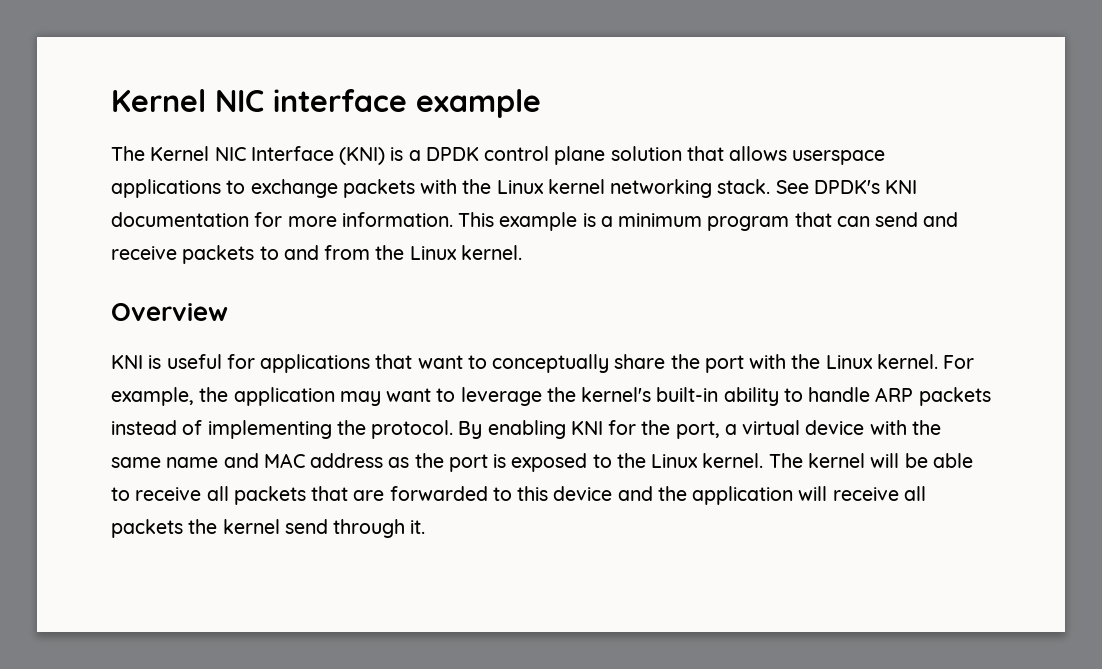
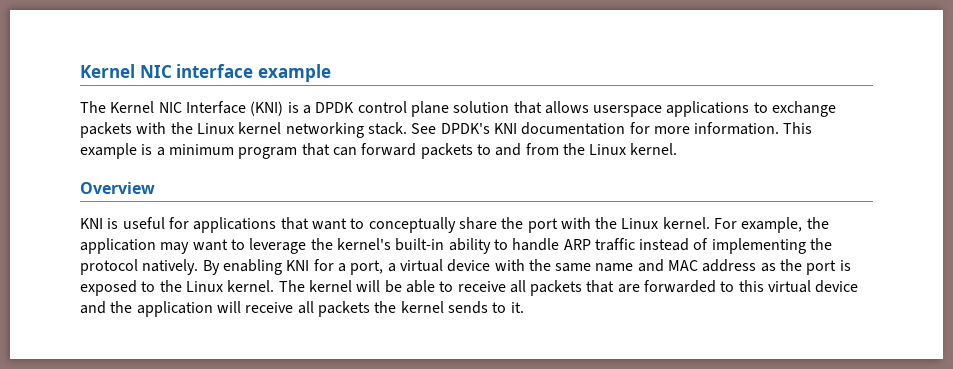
[875,212,959,227] [111,246,177,260] send and receive -> [361,143,417,156] forward
[918,387,991,406] packets -> [594,238,635,251] traffic
[371,420,454,439] protocol. -> [80,259,199,275] protocol natively.
[641,420,671,435] the -> [337,263,346,272] a
(549, 493) none -> [768,280,812,293] virtual
[284,519,406,538] send through -> [447,301,507,314] sends to

